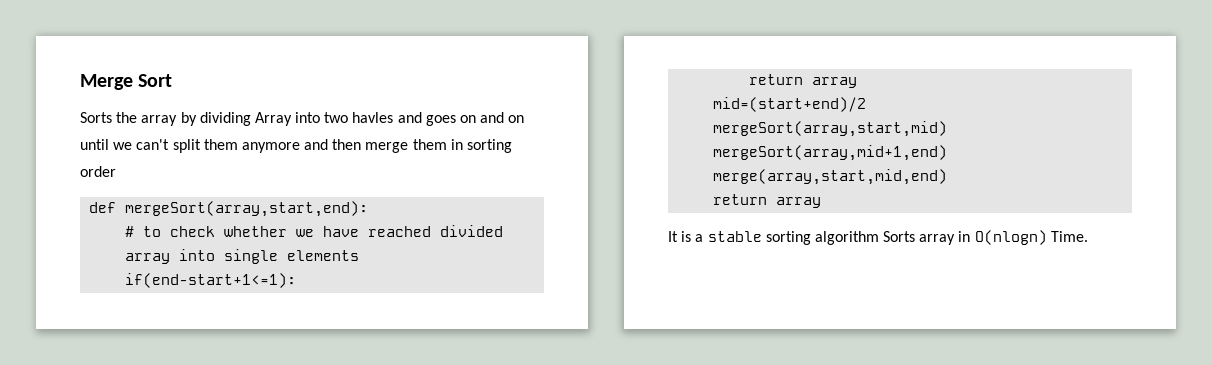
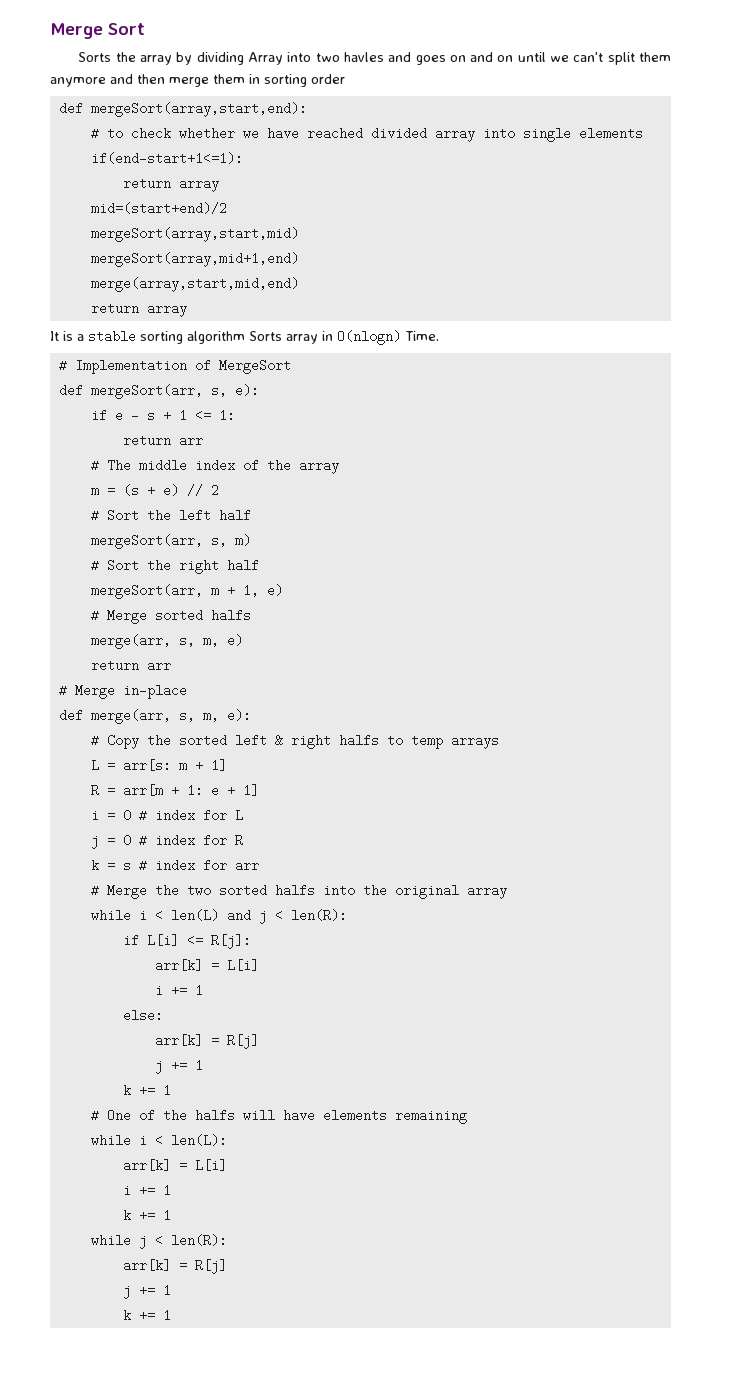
(1088, 236) none -> [58,359,291,374] [58,384,259,399] [90,409,235,422] [122,434,203,447] [90,459,339,474] [90,484,219,497] [90,509,251,522] [90,534,251,549] [90,559,259,574] [90,584,283,599] [90,609,251,624] [90,634,243,649] [90,659,171,672] [58,684,187,699] [58,709,251,724] [90,734,499,749] [90,759,227,772] [90,784,259,797] [90,809,243,822] [90,834,243,849] [90,859,259,872] [90,884,507,899] [90,909,347,924] [122,934,251,949] [154,959,259,972] [154,984,203,997] [122,1009,163,1022] [154,1034,259,1049] [154,1059,203,1074] [122,1084,171,1097] [90,1109,467,1124] [90,1134,227,1147] [122,1159,227,1172] [122,1184,171,1197] [122,1209,171,1222] [90,1234,227,1249] [122,1259,227,1274] [122,1284,171,1299] [122,1309,171,1322] // # Implementation of MergeSort // def mergeSort(arr, s, e): // if e - s + 1 <= 1: // return arr // # The middle index of the array // m = (s + e) // 2 // # Sort the left half // mergeSort(arr, s, m) // # Sort the right half // mergeSort(arr, m + 1, e) // # Merge sorted halfs // merge(arr, s, m, e) // return arr // # Merge in-place // def merge(arr, s, m, e): // # Copy the sorted left & right halfs to temp arrays // L = arr[s: m + 1] // R = arr[m + 1: e + 1] // i = 0 # index for L // j = 0 # index for R // k = s # index for arr // # Merge the two sorted halfs into the original array // while i < len(L) and j < len(R): // if L[i] <= R[j]: // arr[k] = L[i] // i += 1 // else: // arr[k] = R[j] // j += 1 // k += 1 // # One of the halfs will have elements remaining // while i < len(L): // arr[k] = L[i] // i += 1 // k += 1 // while j < len(R): // arr[k] = R[j] // j += 1 // k += 1

